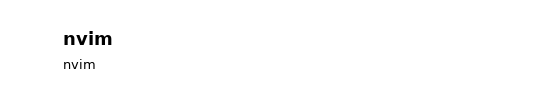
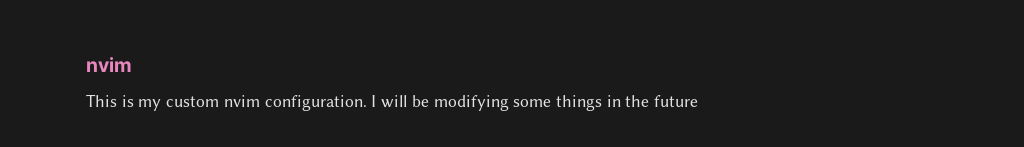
[63,59,96,69] nvim -> [86,94,699,111] This is my custom nvim configuration. I will be modifying some things in the future

